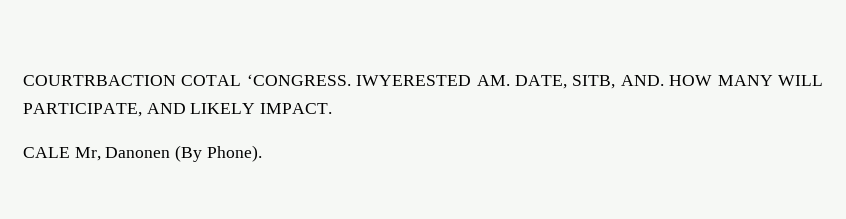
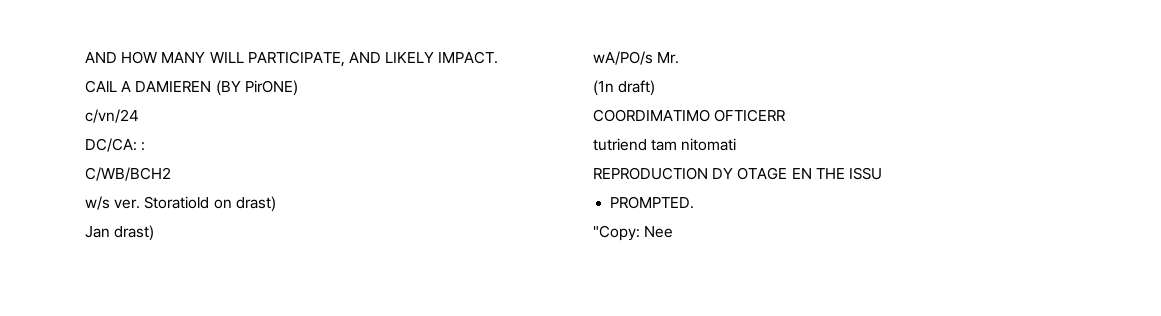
[23,74,664,89] COURTRBACTION COTAL ‘CONGRESS. IWYERESTED AM. DATE, SITB, AND. -> [85,52,117,63] AND
[23,145,262,162] CALE Mr, Danonen (By Phone). -> [85,80,298,96] [85,109,139,123] [85,138,146,152] [85,167,171,181] [85,196,276,212] [85,225,155,241] [593,51,680,65] [593,80,656,96] [593,109,787,122] [593,138,737,151] [593,167,882,180] [610,196,695,209] [593,225,674,241] CAlL A DAMIEREN (BY PirONE) // c/vn/24 // DC/CA: : // C/WB/BCH2 // w/s ver. Storatiold on drast) // Jan drast) // wA/PO/s Mr. // (1n draft) // COORDIMATIMO OFTICERR // tutriend tam nitomati // REPRODUCTION DY OTAGE EN THE ISSU // PROMPTED. // "Copy: Nee

